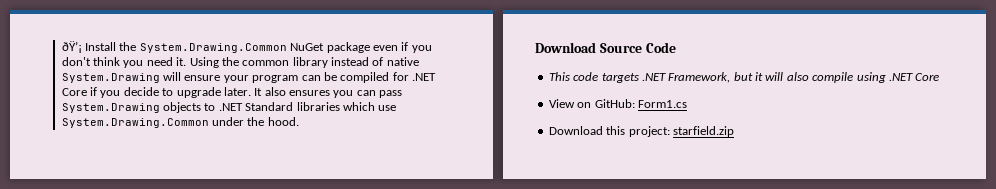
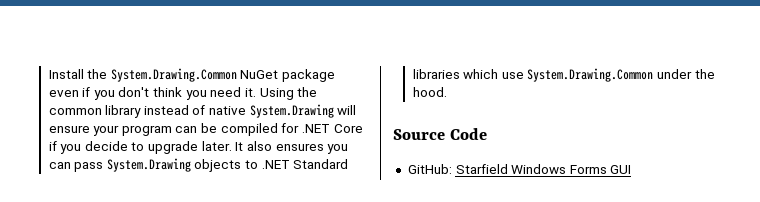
[61,41,82,53] ðŸ’¡ -> (48, 74) none
[535,42,596,53] Download -> (447, 92) none
[548,72,940,83] [548,99,687,108] [548,126,734,137] This code targets .NET Framework, but it will also compile using .NET Core // View on GitHub: Form1.cs // Download this project: starfield.zip -> [407,164,632,174] GitHub: Starfield Windows Forms GUI

